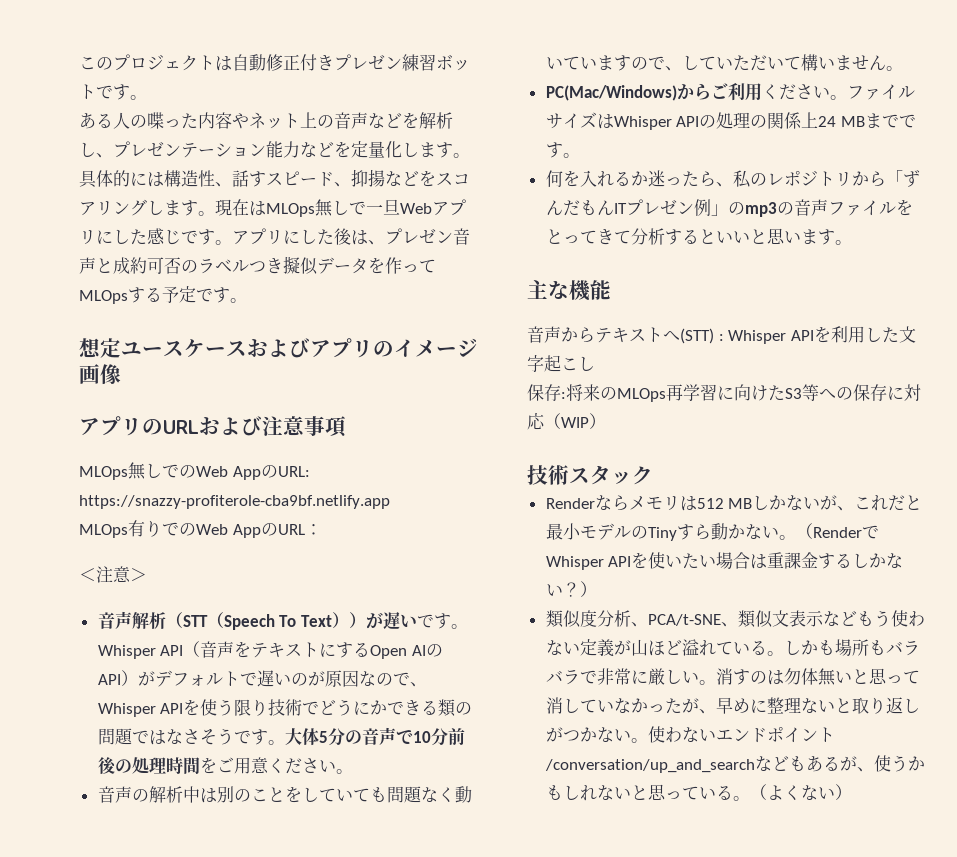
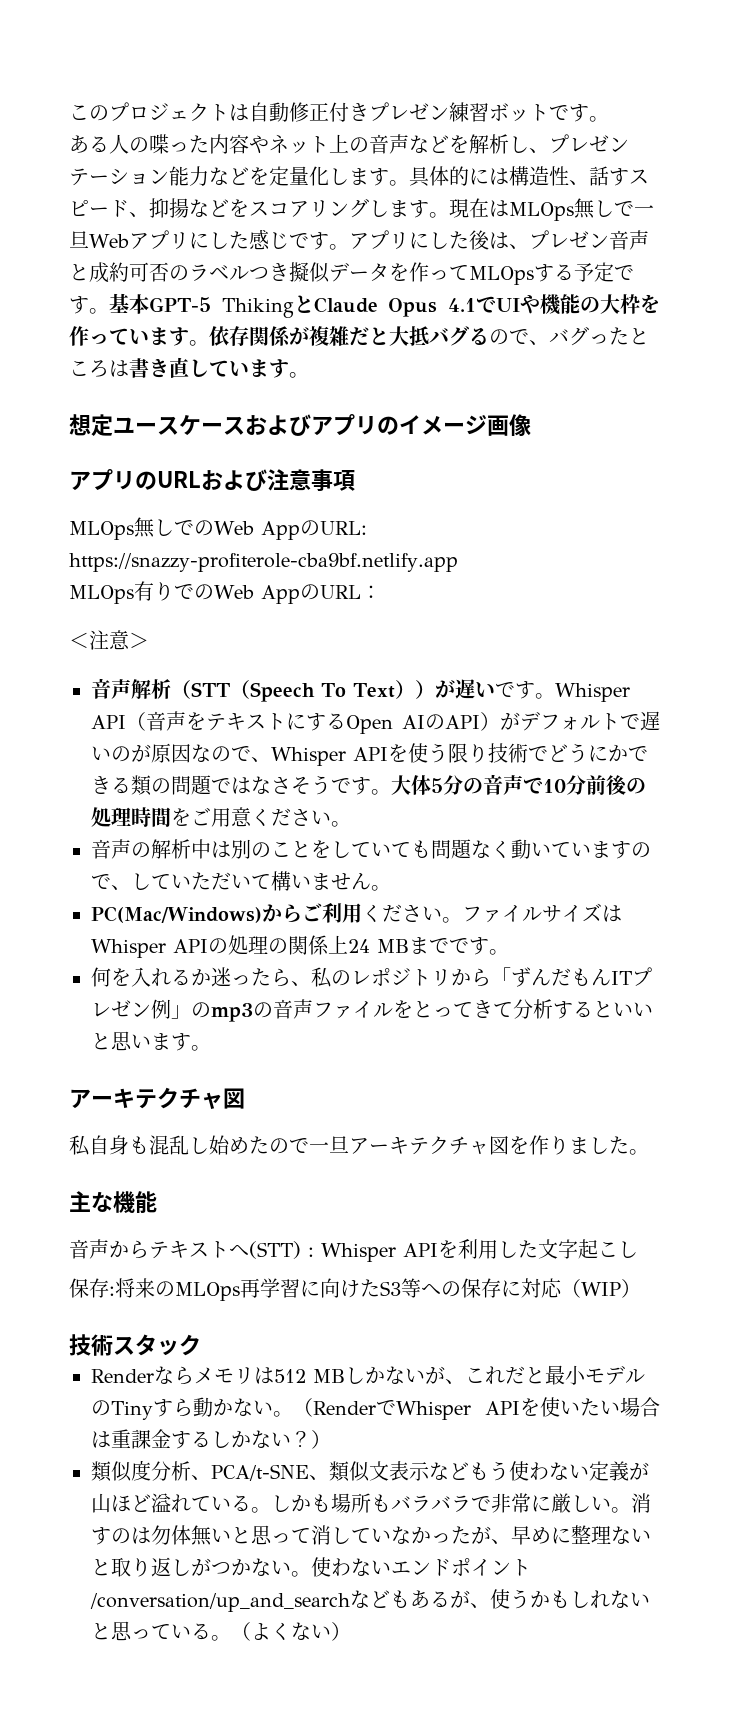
(247, 300) none -> [109,293,660,318] [69,326,649,346] [69,357,309,378] 基本GPT-5 ThikingとClaude Opus 4.1でUIや機能の大枠を作っています。依存関係が複雑だと大抵バグるので、バグったところは書き直しています。
(852, 242) none -> [69,1087,245,1109] [69,1135,649,1156] // アーキテクチャ図 // 私自身も混乱し始めたので一旦アーキテクチャ図を作りました。

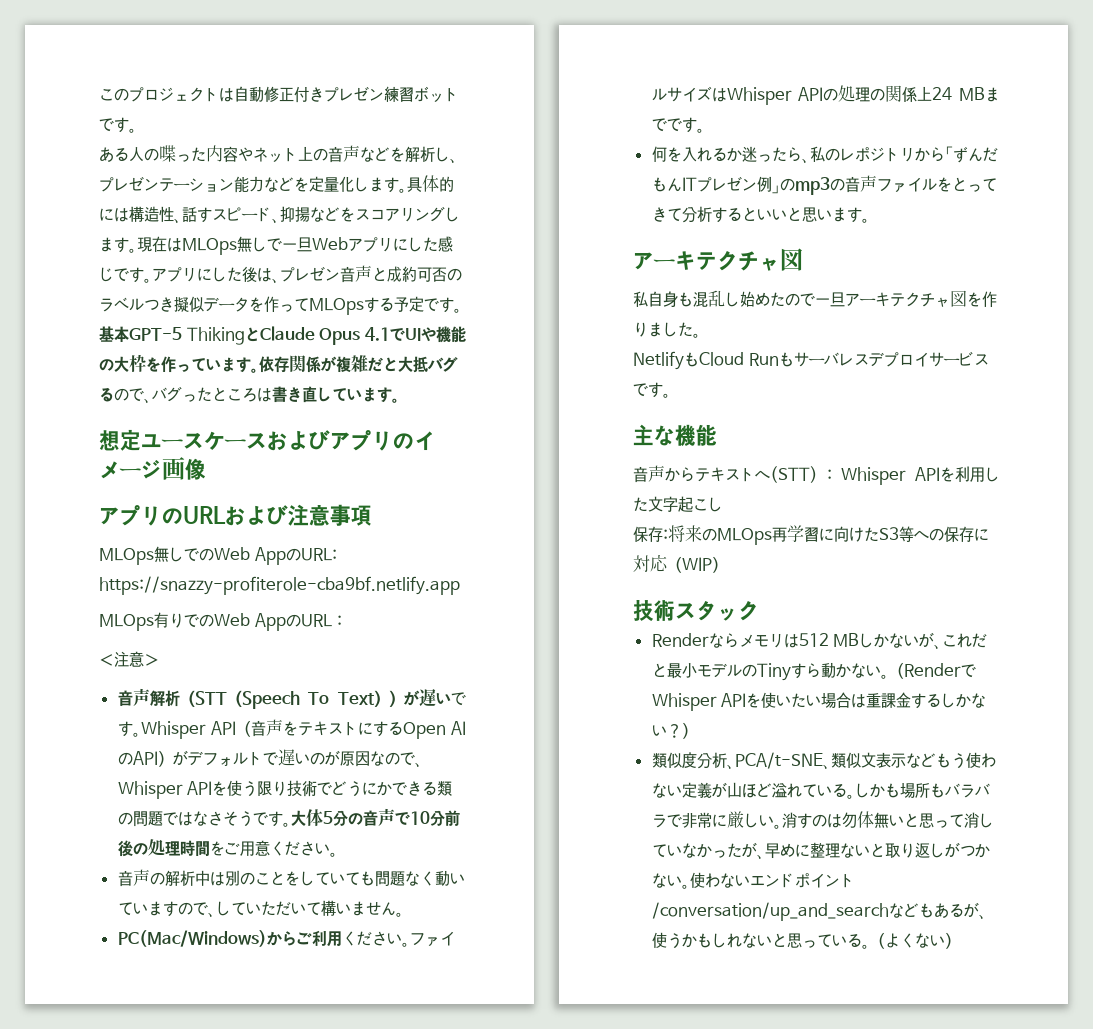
(649, 1152) none -> [633,351,989,370] [633,382,671,398] // NetlifyもCloud Runもサーバレスデプロイサービスです。

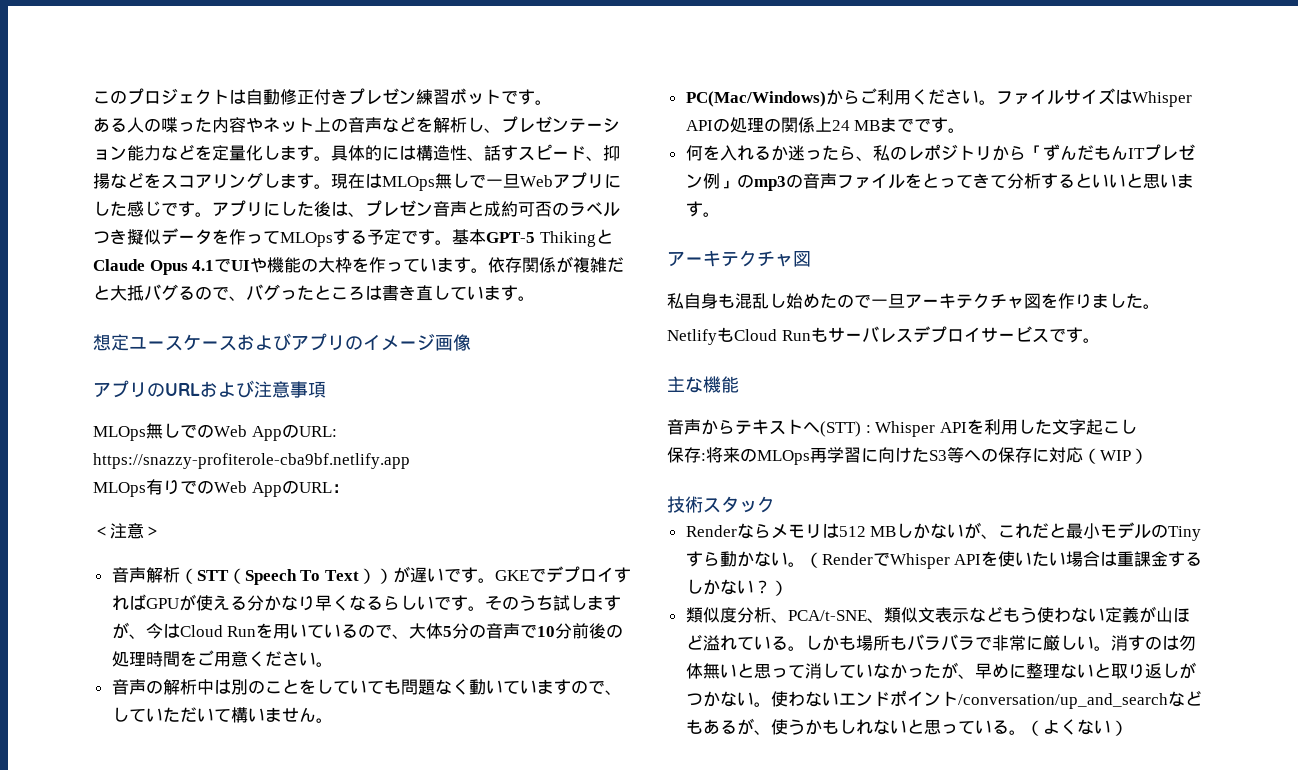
[140,719,466,739] [117,749,423,768] [117,780,453,799] [117,811,291,827] Whisper API（音声をテキストにするOpen AIのAPI）がデフォルトで遅いのが原因なので、Whisper APIを使う限り技術でどうにかできる類の問題ではなさそうです。 -> [494,566,631,583] [111,594,621,611] [111,622,410,639] GKEでデプロイすればGPUが使える分かなり早くなるらしいです。そのうち試しますが、今はCloud Runを用いているので、

